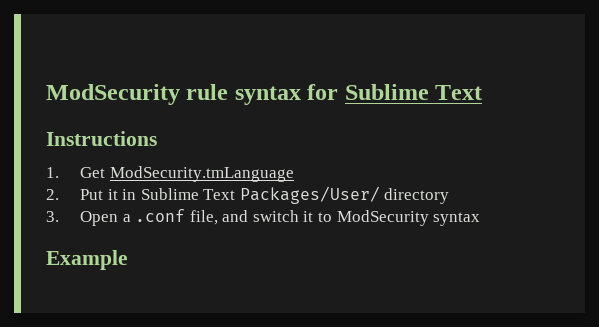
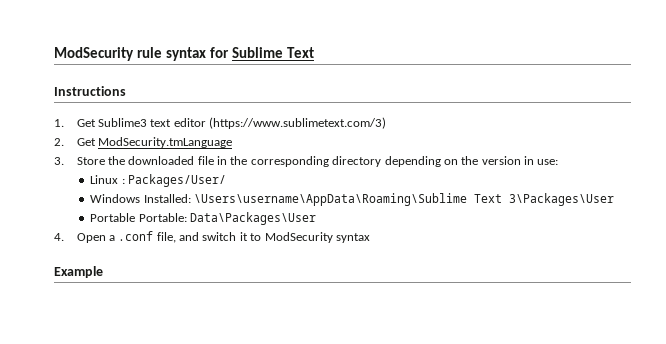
[109,166,294,182] [46,186,450,204] [46,211,59,222] ModSecurity.tmLanguage // 2. Put it in Sublime Text Packages/User/ directory // 3. -> [97,117,387,129] [54,137,232,148] [54,156,559,167] [90,174,227,187] [90,193,615,206] [90,212,317,225] [54,233,64,241] Sublime3 text editor (https://www.sublimetext.com/3) // 2. Get ModSecurity.tmLanguage // 3. Store the downloaded file in the corresponding directory depending on the version in use: // Linux : Packages/User/ // Windows Installed: \Users\username\AppData\Roaming\Sublime Text 3\Packages\User // Portable Portable: Data\Packages\User // 4.

